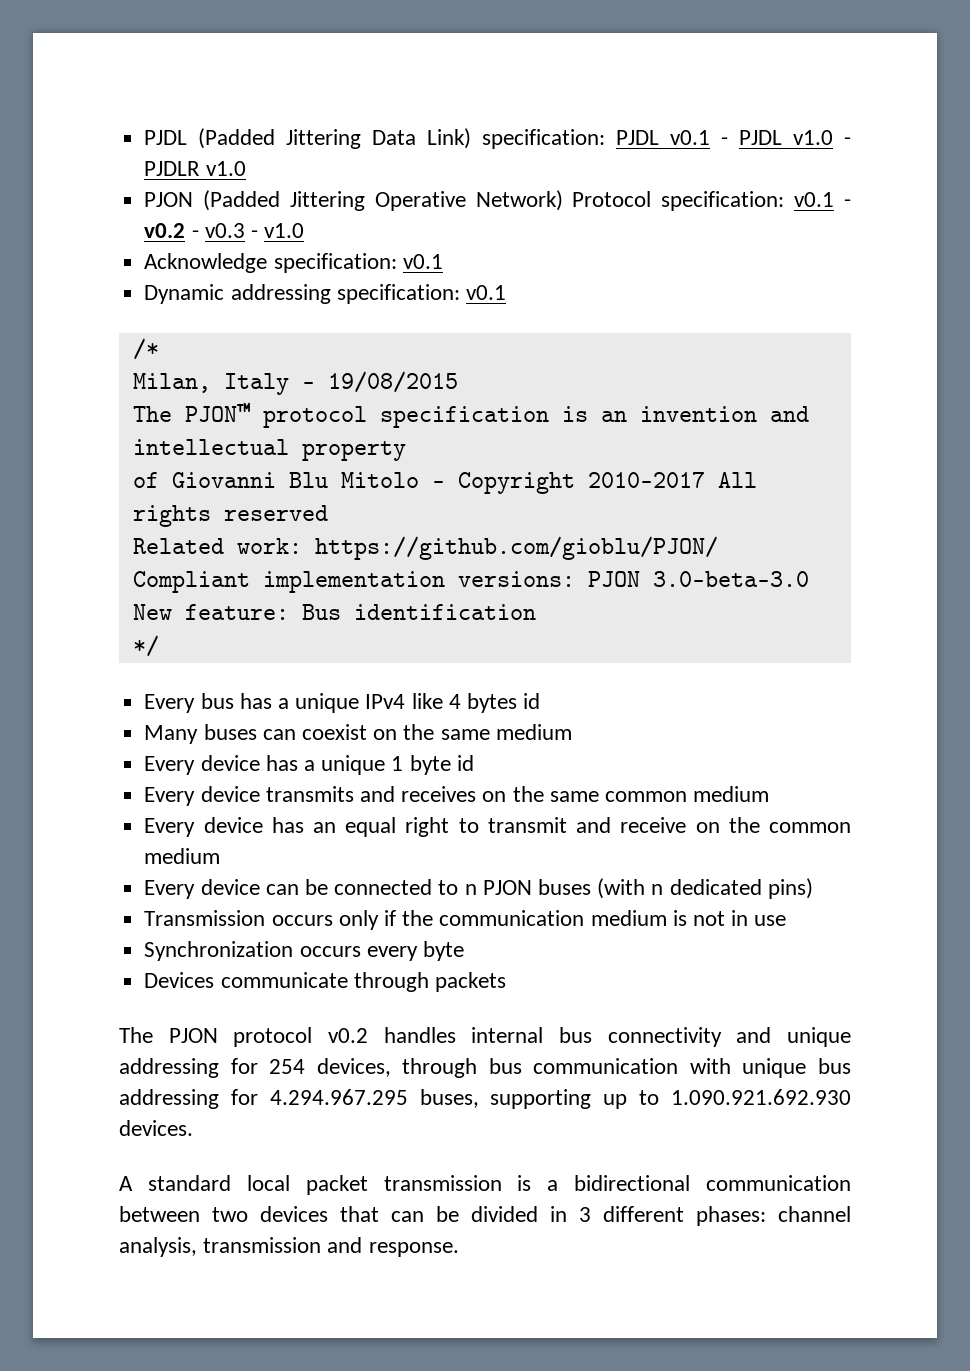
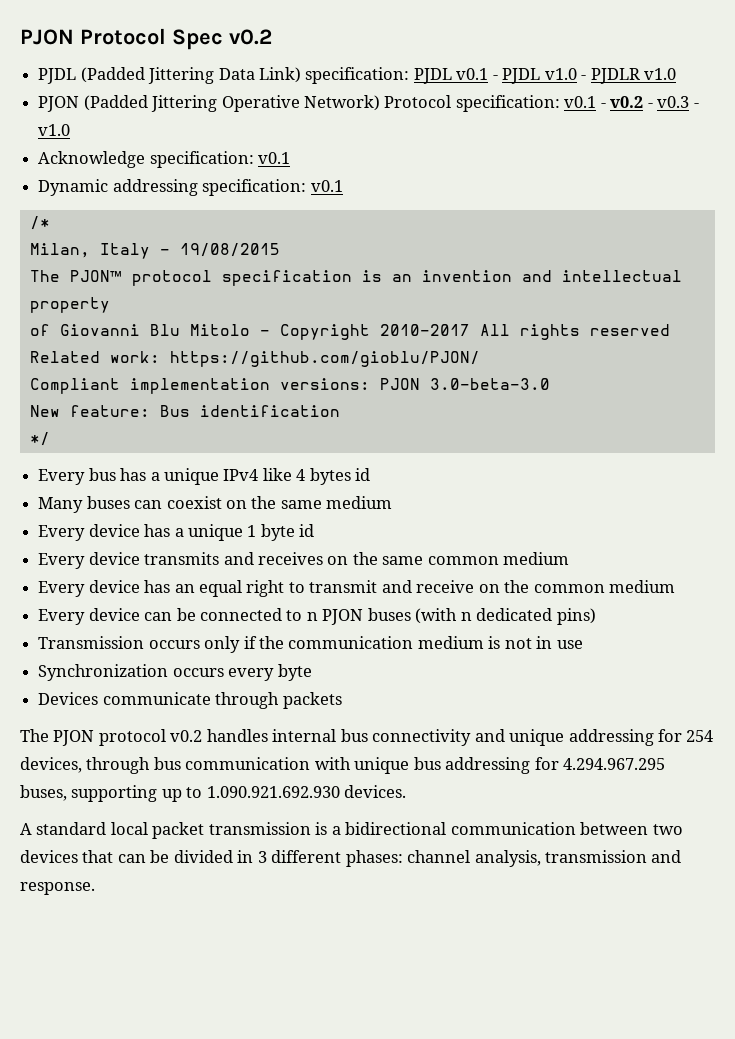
(144, 137) none -> [20,28,272,50] PJON Protocol Spec v0.2 //

